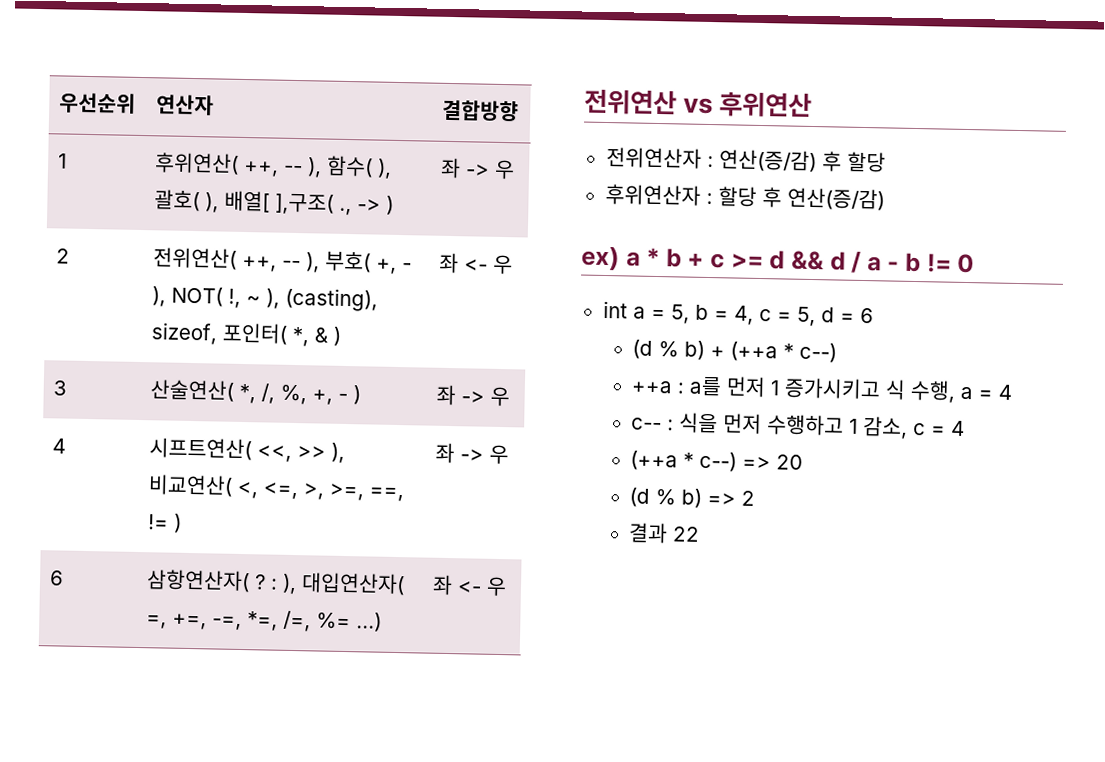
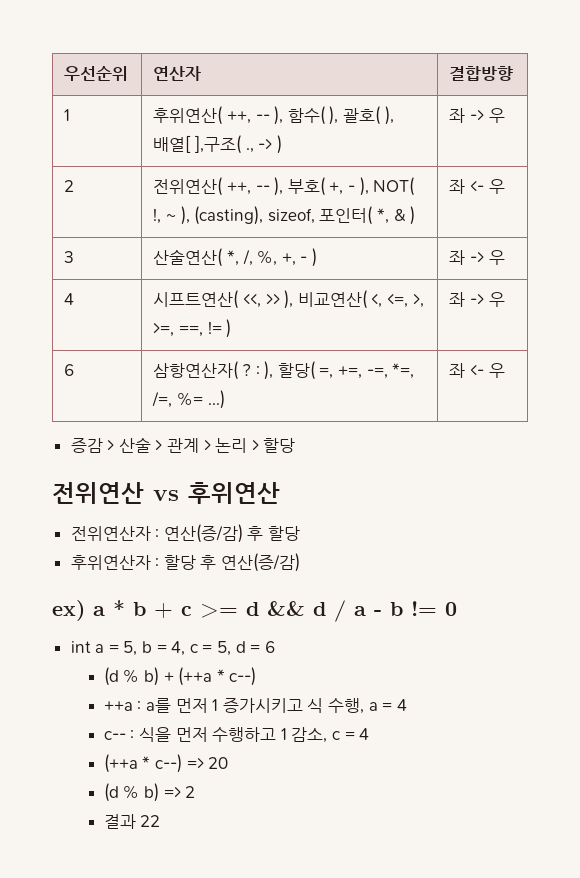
[301,572,406,596] 대입연산자( -> [277,361,315,380] 할당(
(508, 586) none -> [70,437,296,453] // 증감 > 산술 > 관계 > 논리 > 할당

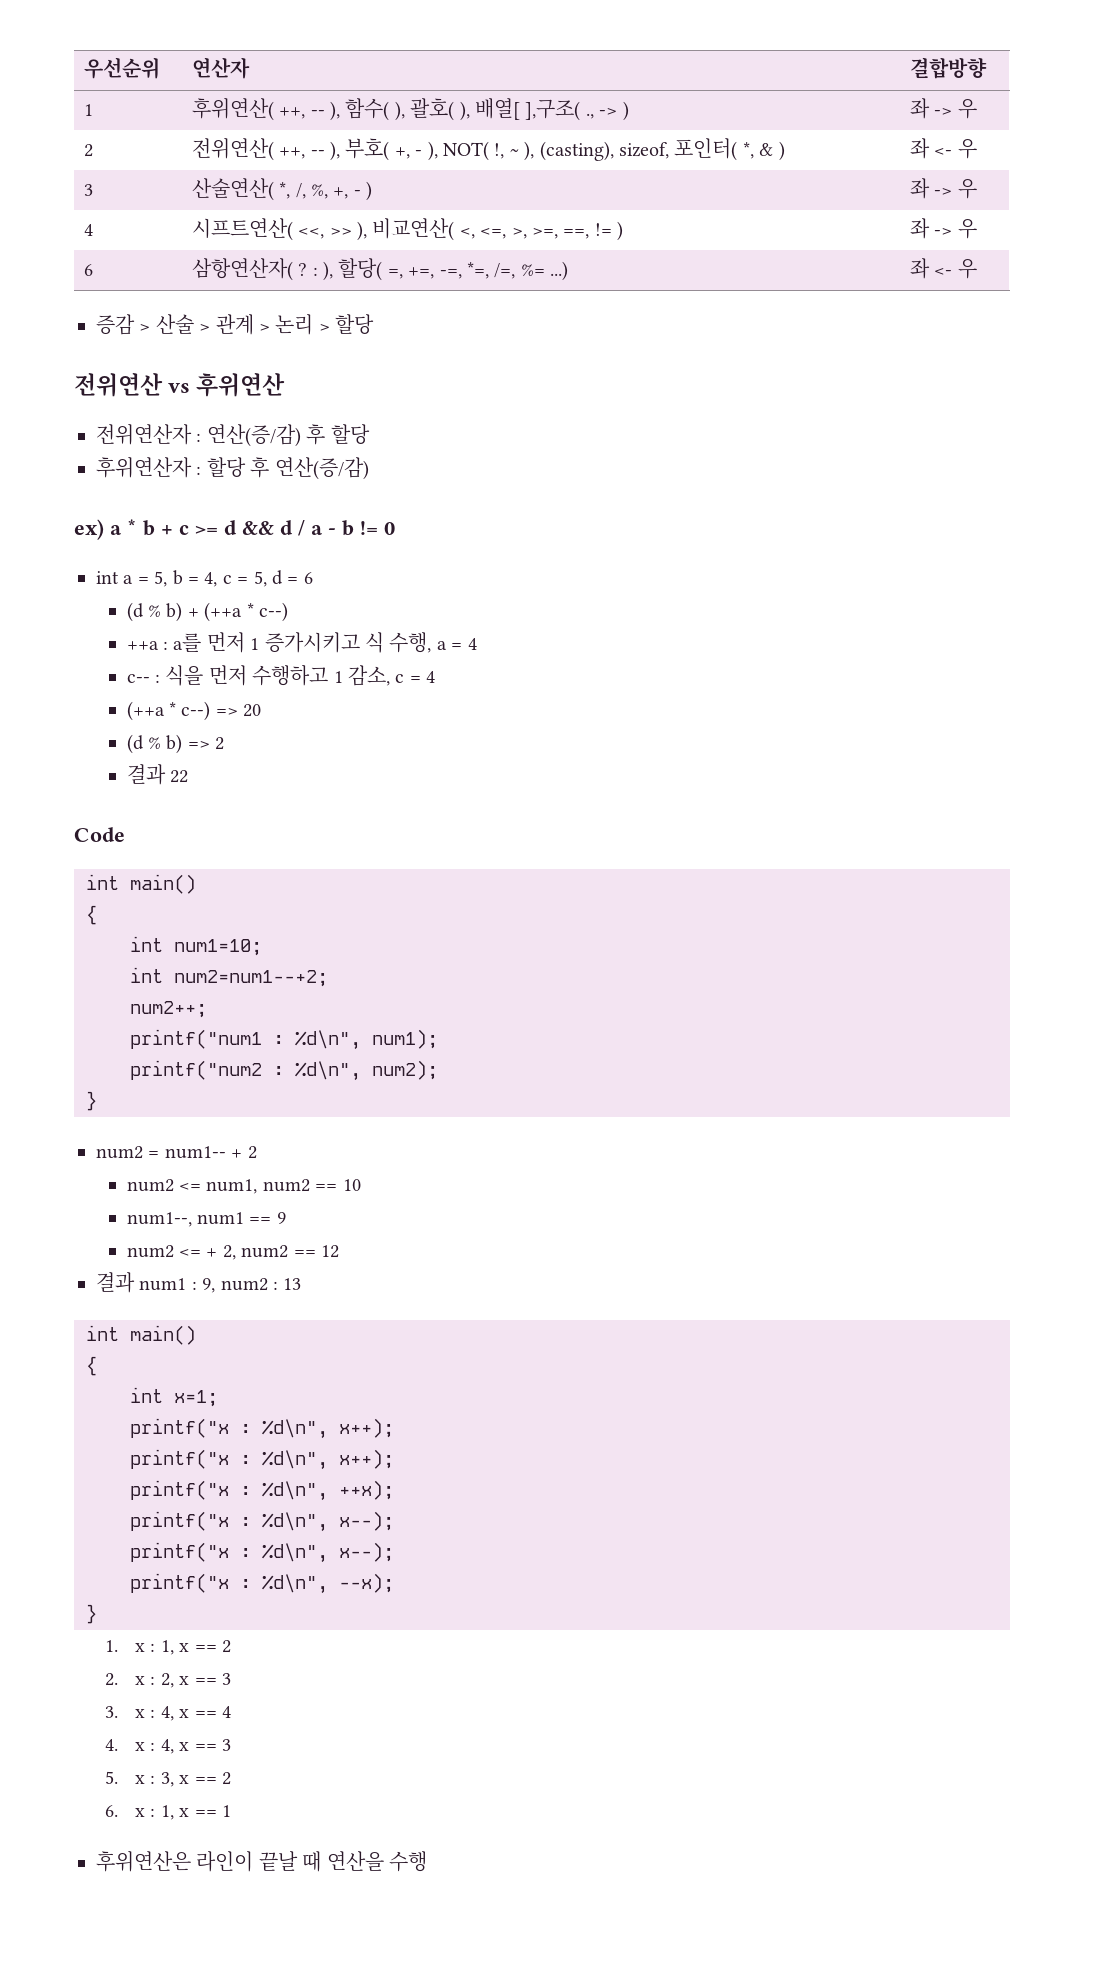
(161, 821) none -> [74,827,125,842] [86,874,196,894] [86,905,97,925] [130,936,262,956] [130,967,328,987] [130,1001,207,1018] [130,1029,438,1050] [130,1060,438,1081] [86,1091,97,1111] [96,1146,257,1159] [126,1179,361,1194] [126,1212,286,1227] [126,1245,339,1260] [96,1272,302,1293] [86,1325,196,1345] [86,1356,97,1376] [130,1387,218,1407] [130,1418,394,1439] [130,1449,394,1470] [130,1480,394,1501] [130,1511,394,1532] [130,1542,394,1563] [130,1573,394,1594] [86,1604,97,1624] [104,1640,232,1655] [104,1673,232,1688] [104,1706,232,1721] [104,1739,232,1754] [104,1771,232,1787] [104,1805,232,1820] [96,1851,427,1872] // Code // int main() // { // int num1=10; // int num2=num1--+2; // num2++; // printf("num1 : %d\n", num1); // printf("num2 : %d\n", num2); // } // num2 = num1-- + 2 // num2 <= num1, num2 == 10 // num1--, num1 == 9 // num2 <= + 2, num2 == 12 // 결과 num1 : 9, num2 : 13 // int main() // { // int x=1; // printf("x : %d\n", x++); // printf("x : %d\n", x++); // printf("x : %d\n", ++x); // printf("x : %d\n", x--); // printf("x : %d\n", x--); // printf("x : %d\n", --x); // } // 1. x : 1, x == 2 // 2. x : 2, x == 3 // 3. x : 4, x == 4 // 4. x : 4, x == 3 // 5. x : 3, x == 2 // 6. x : 1, x == 1 // 후위연산은 라인이 끝날 때 연산을 수행

